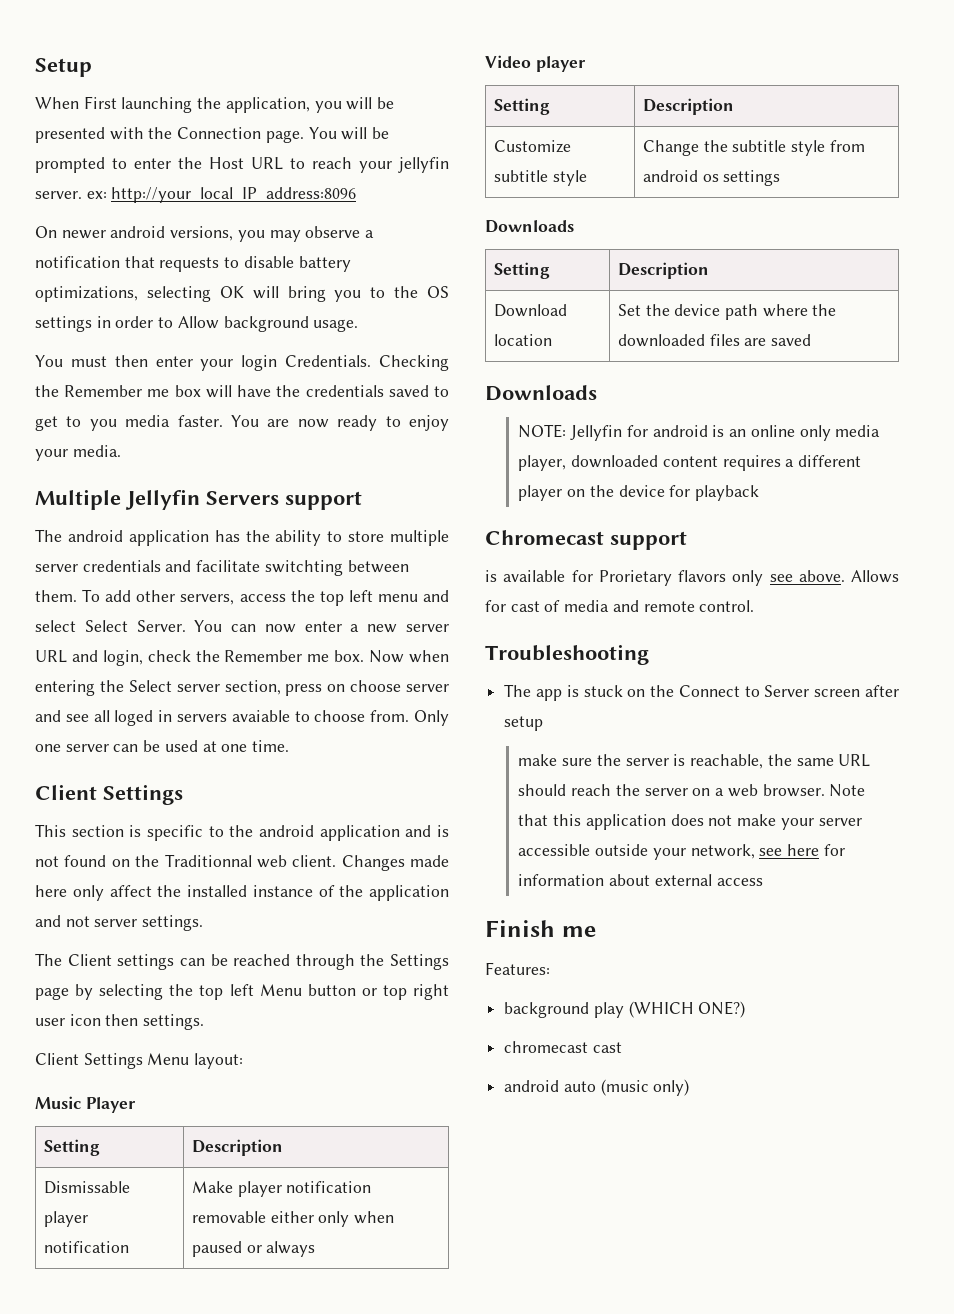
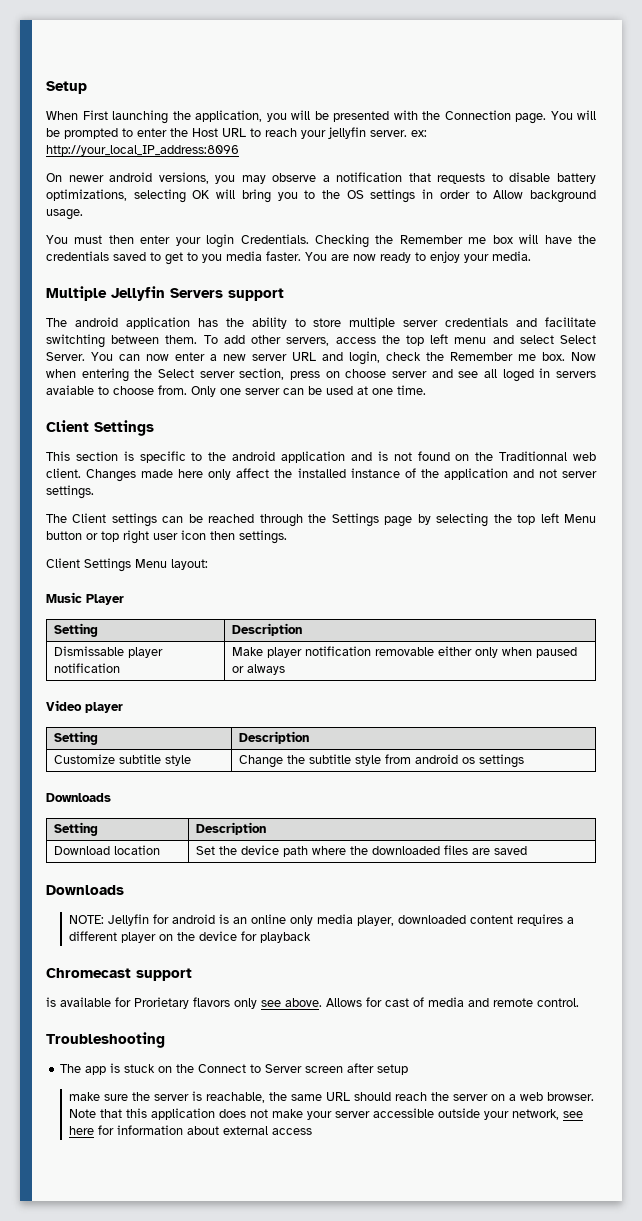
[485,920,596,937] [485,962,550,975] [504,1001,746,1018] [504,1041,622,1053] [504,1079,690,1096] // Finish me // Features: // background play (WHICH ONE?) // chromecast cast // android auto (music only) -> (313, 1131) none

